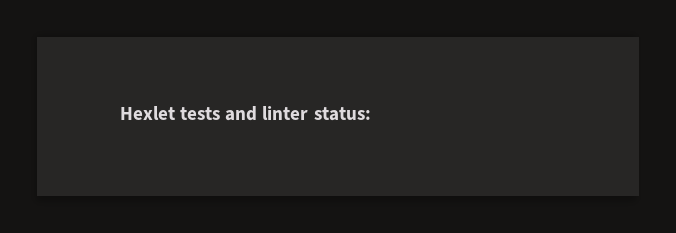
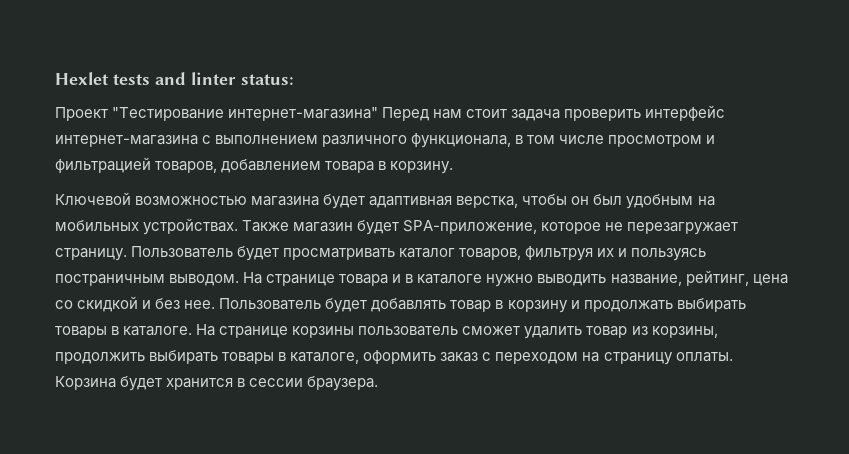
(371, 114) none -> [55,105,726,121] [55,133,716,148] [55,157,454,174] [55,192,715,209] [55,218,739,235] [55,246,707,261] [55,270,788,287] [55,296,746,313] [55,324,718,339] [55,350,733,365] [55,376,379,391] // Проект "Тестирование интернет-магазина" Перед нам стоит задача проверить интерфейс интернет-магазина с выполнением различного функционала, в том числе просмотром и фильтрацией товаров, добавлением товара в корзину. // Ключевой возможностью магазина будет адаптивная верстка, чтобы он был удобным на мобильных устройствах. Также магазин будет SPA-приложение, которое не перезагружает страницу. Пользователь будет просматривать каталог товаров, фильтруя их и пользуясь постраничным выводом. На странице товара и в каталоге нужно выводить название, рейтинг, цена со скидкой и без нее. Пользователь будет добавлять товар в корзину и продолжать выбирать товары в каталоге. На странице корзины пользователь cможет удалить товар из корзины, продолжить выбирать товары в каталоге, оформить заказ с переходом на страницу оплаты. Корзина будет хранится в сессии браузера.

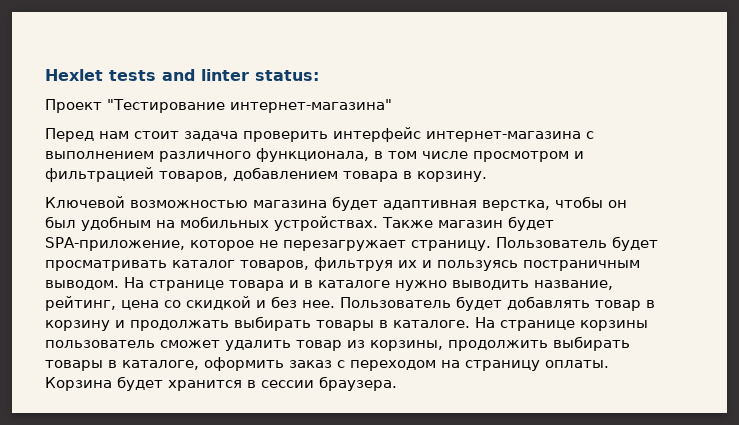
(379, 114) none -> (392, 106) //

